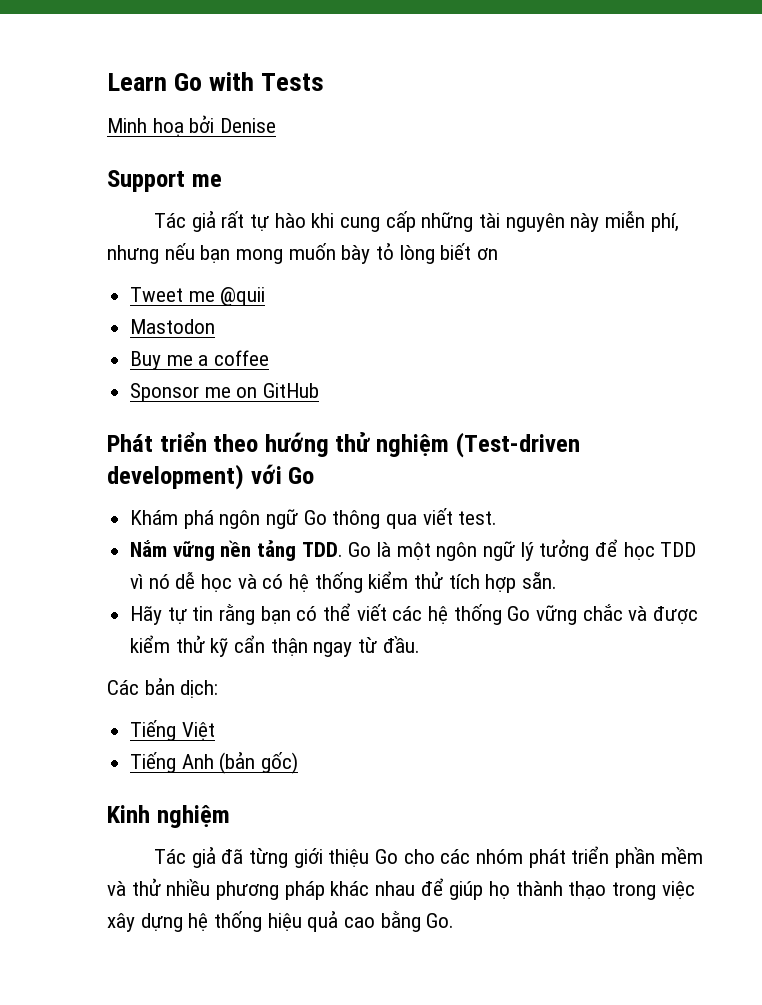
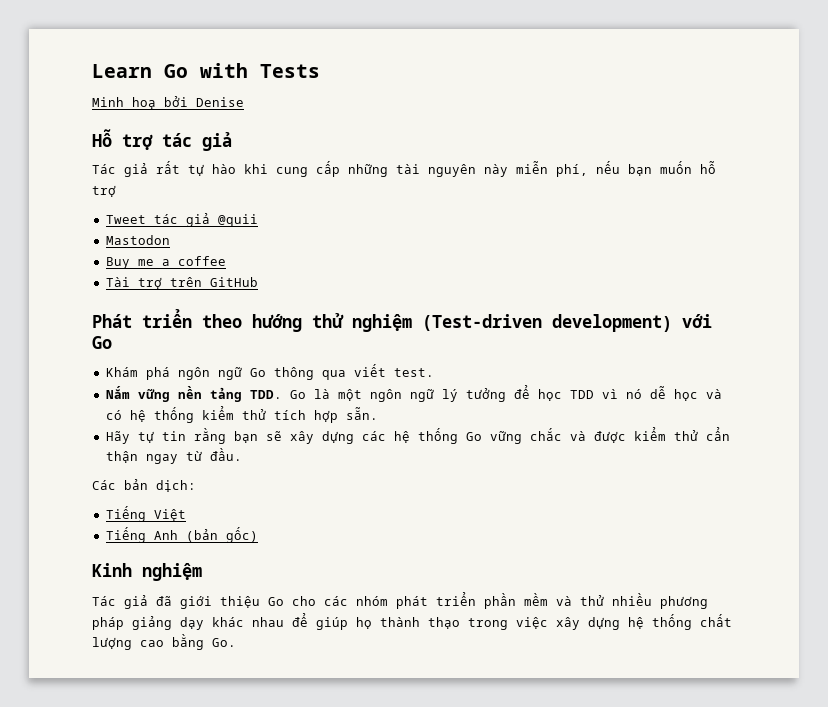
[107,170,222,192] Support me -> [92,129,232,151] Hỗ trợ tác giả
[107,245,159,264] nhưng -> (588, 170) none
[236,243,499,264] mong muốn bày tỏ lòng biết ơn -> [660,161,716,174] [92,185,116,197] muốn hỗ trợ
[188,291,215,302] me -> [153,213,210,227] tác giả
[130,383,258,402] Sponsor me on -> [105,277,202,289] Tài trợ trên
[296,603,387,621] có thể viết -> [265,431,354,444] sẽ xây dựng
[210,638,229,657] kỹ -> (698, 435) none
[248,848,288,868] từng -> (172, 601) none
(325, 890) none -> [132,616,204,630] giảng dạy
[267,911,339,932] hiệu quả -> [700,614,732,627] [92,637,132,650] chất lượng

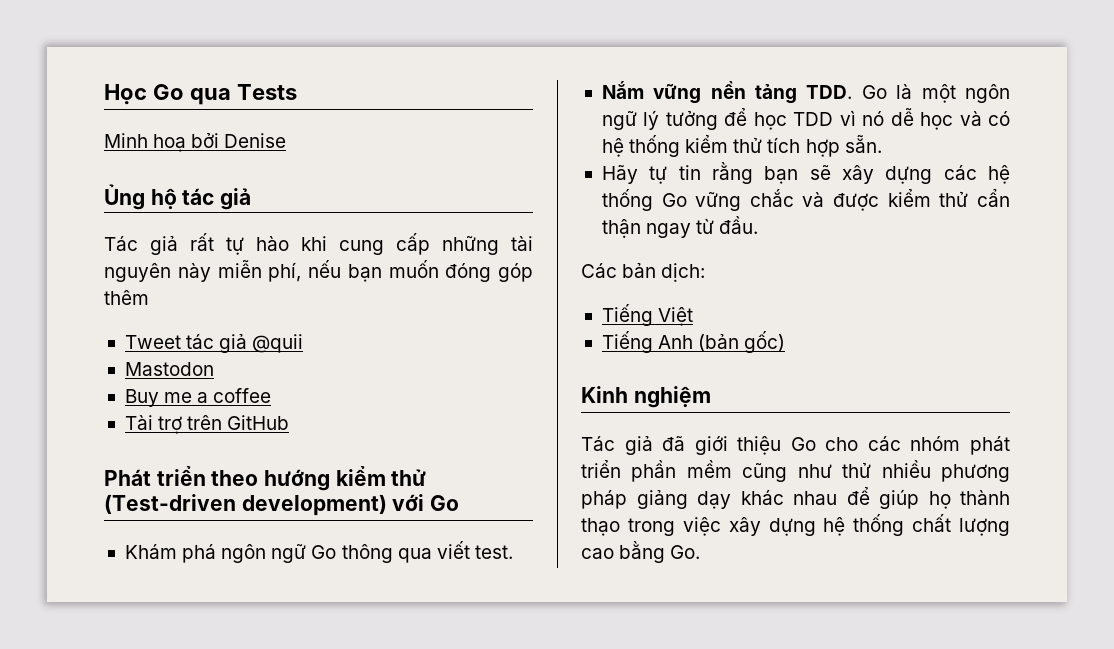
[92,63,248,78] Learn Go with -> [104,84,231,105] Học Go qua
[92,129,153,150] Hỗ trợ -> [104,184,177,210] Ủng hộ
[700,161,716,174] [92,185,116,197] hỗ trợ -> [445,263,533,282] [104,290,149,305] đóng góp thêm
[312,313,412,332] thử nghiệm -> [335,466,427,486] kiểm thử
[556,596,572,606] và -> [742,463,832,482] cũng như

